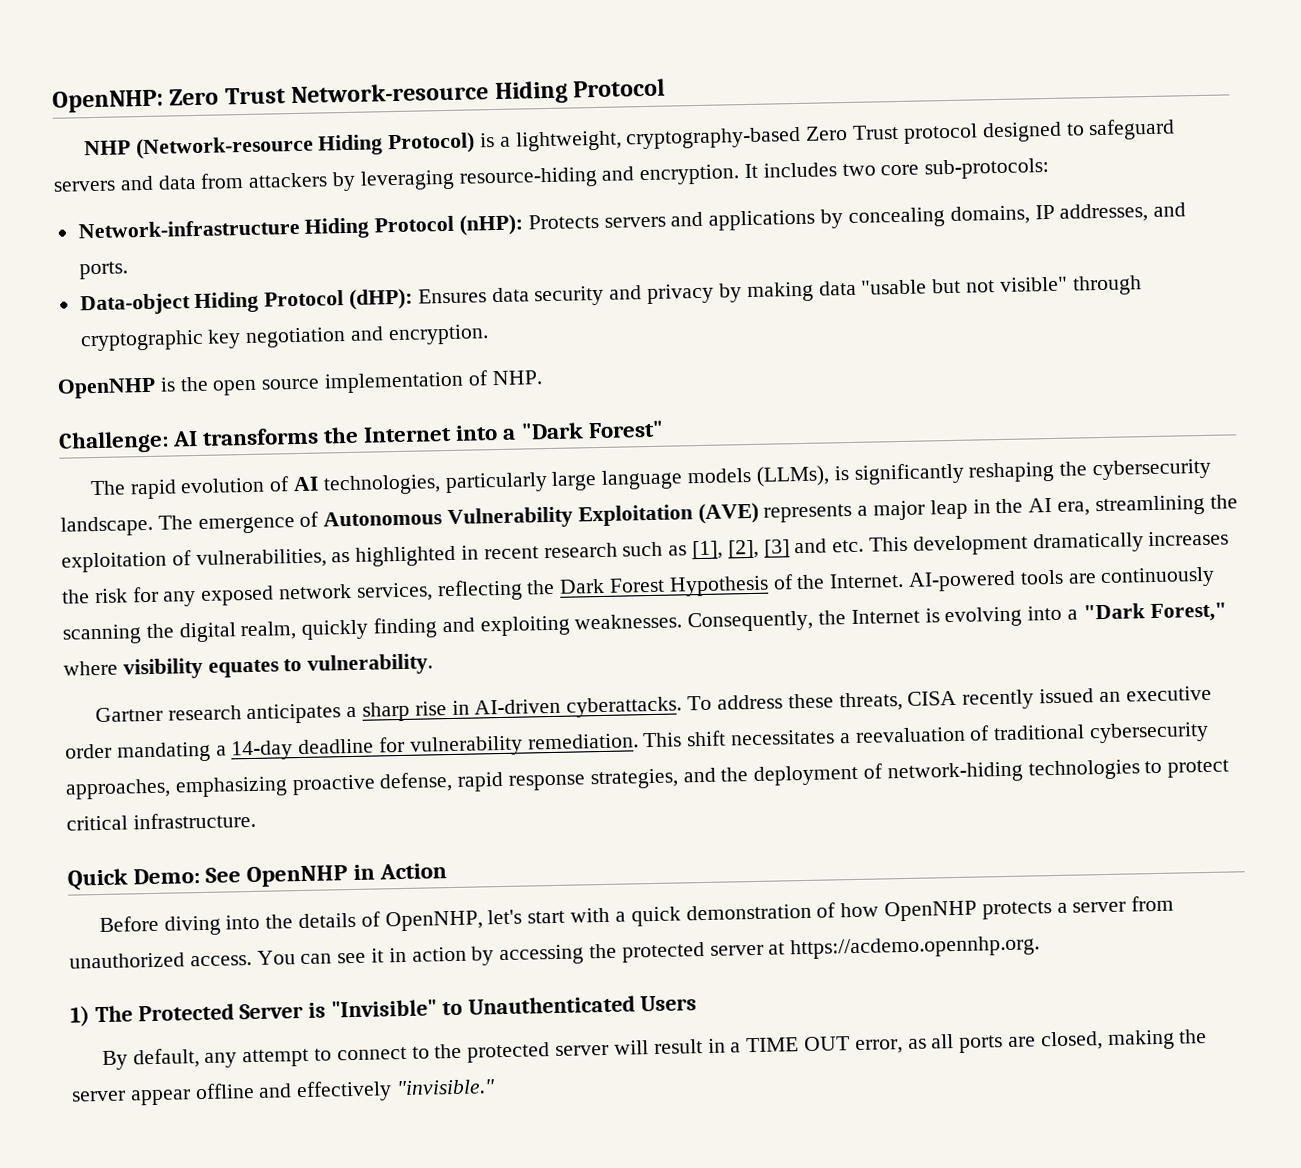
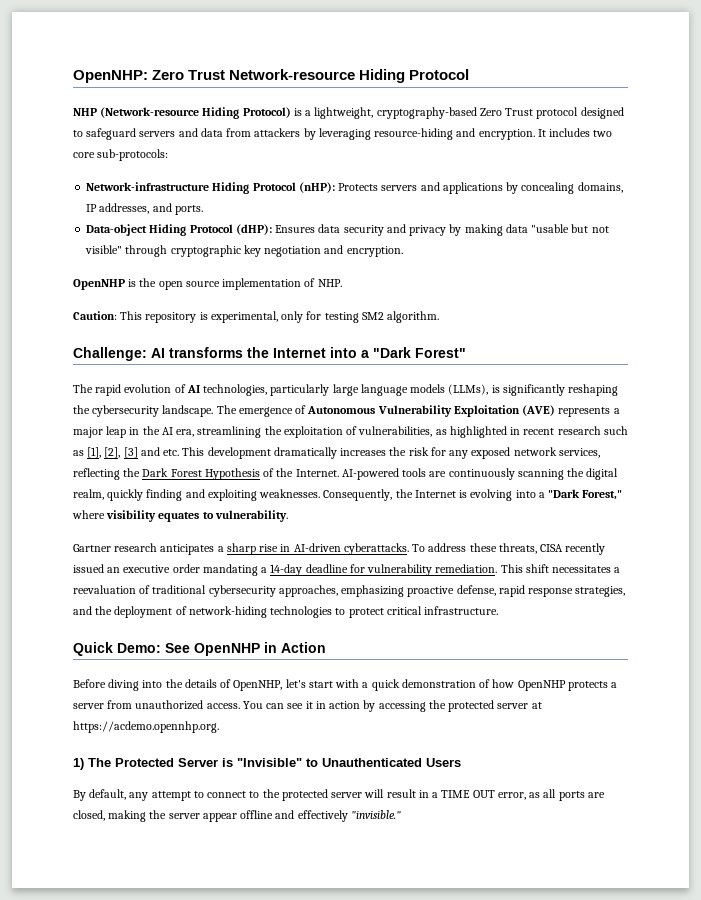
(543, 378) none -> [73,311,440,323] // Caution: This repository is experimental, only for testing SM2 algorithm.

